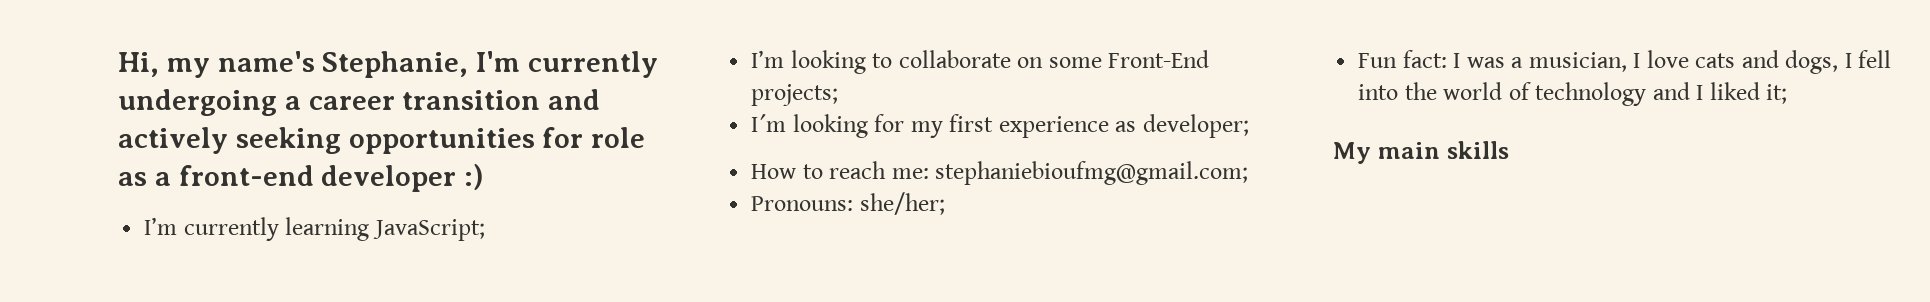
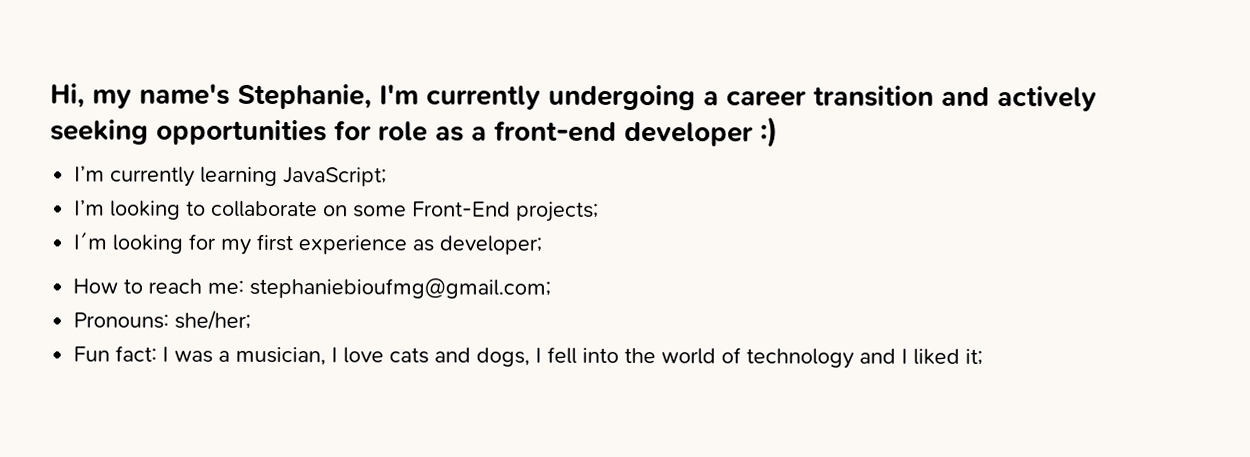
[1332,141,1509,164] // My main skills -> (984, 357) none

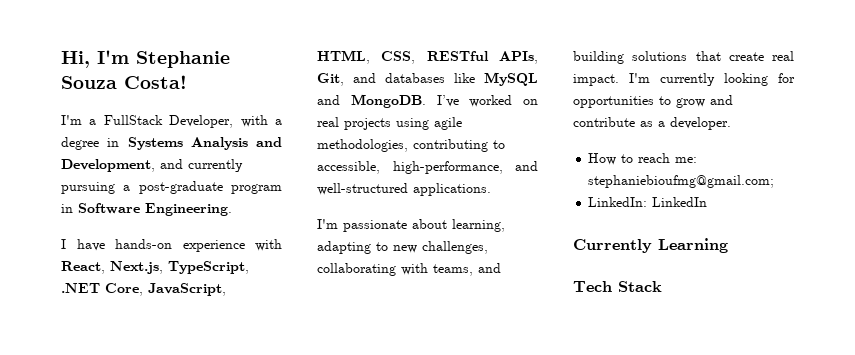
[92,83,1097,112] [50,116,778,148] [74,165,388,187] [74,199,600,222] [73,231,543,255] my name's Stephanie, I'm currently undergoing a career transition and actively seeking opportunities for role as a front-end developer :) // I’m currently learning JavaScript; // I’m looking to collaborate on some Front-End projects; // I´m looking for my first experience as developer; -> [97,50,230,68] [61,75,187,89] [61,115,282,128] [61,137,282,150] [61,159,243,172] [61,181,282,194] [61,203,232,216] [61,239,282,252] [61,261,249,274] [61,283,226,296] [317,50,538,64] [317,72,538,86] [317,94,538,108] [317,117,462,130] [317,139,505,152] [317,161,538,174] [317,183,491,196] [317,219,505,232] [317,241,488,254] [317,263,501,276] [573,51,794,64] [573,73,795,86] [573,95,733,108] [573,117,731,130] I'm Stephanie Souza Costa! // I'm a FullStack Developer, with a degree in Systems Analysis and Development, and currently pursuing a post-graduate program in Software Engineering. // I have hands-on experience with React, Next.js, TypeScript, .NET Core, JavaScript, HTML, CSS, RESTful APIs, Git, and databases like MySQL and MongoDB. I’ve worked on real projects using agile methodologies, contributing to accessible, high-performance, and well-structured applications. // I'm passionate about learning, adapting to new challenges, collaborating with teams, and building solutions that create real impact. I'm currently looking for opportunities to grow and contribute as a developer.
[73,309,252,330] [73,345,984,369] Pronouns: she/her; // Fun fact: I was a musician, I love cats and dogs, I fell into the world of technology and I liked it; -> [588,197,708,207] [573,238,728,253] [573,281,662,292] LinkedIn: LinkedIn // Currently Learning // Tech Stack

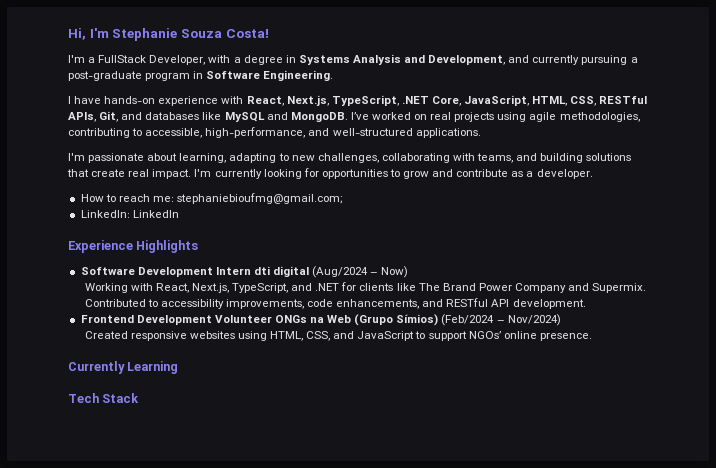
(708, 202) none -> [68,240,199,253] [80,266,409,278] [84,282,647,293] [84,298,586,309] [80,314,561,326] [84,331,592,341] // Experience Highlights // Software Development Intern dti digital (Aug/2024 – Now) // Working with React, Next.js, TypeScript, and .NET for clients like The Brand Power Company and Supermix. Contributed to accessibility improvements, code enhancements, and RESTful API development. // Frontend Development Volunteer ONGs na Web (Grupo Símios) (Feb/2024 – Nov/2024) // Created responsive websites using HTML, CSS, and JavaScript to support NGOs’ online presence.

